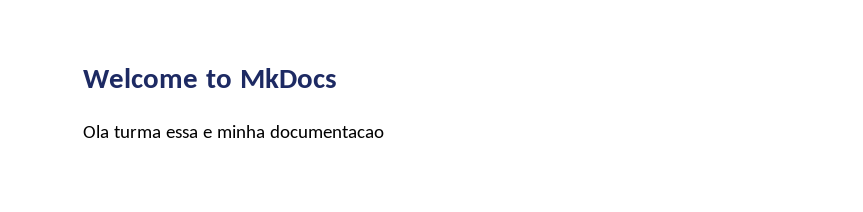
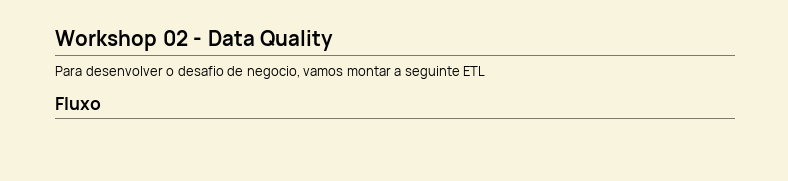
[83,68,337,88] [83,125,384,138] Welcome to MkDocs // Ola turma essa e minha documentacao -> [55,30,334,51] [55,66,486,79] [55,97,101,110] Workshop 02 - Data Quality // Para desenvolver o desafio de negocio, vamos montar a seguinte ETL // Fluxo

